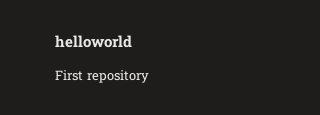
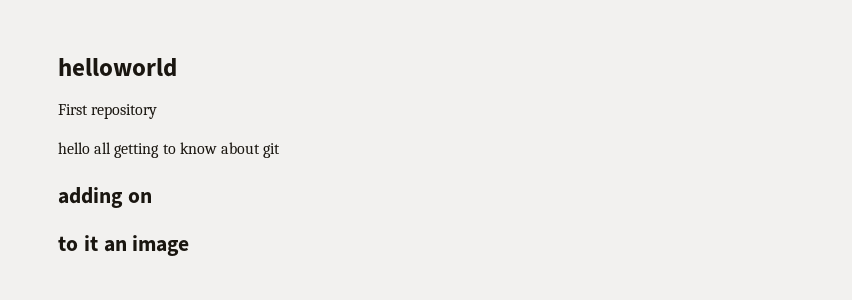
(149, 76) none -> [58,142,281,158] [58,187,152,208] [58,235,190,256] // hello all getting to know about git // adding on // to it an image

